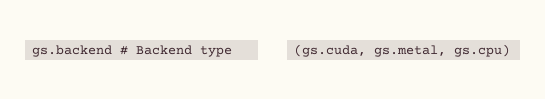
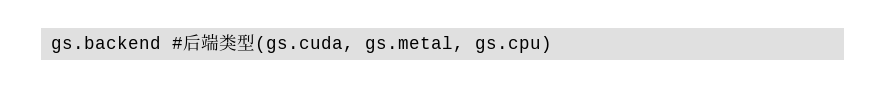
[135,45,232,57] Backend type -> [182,33,255,51] 后端类型

